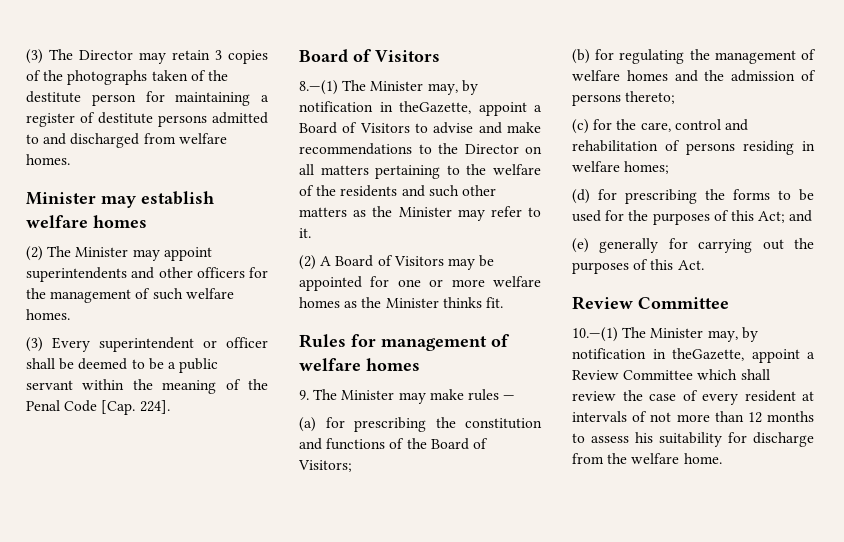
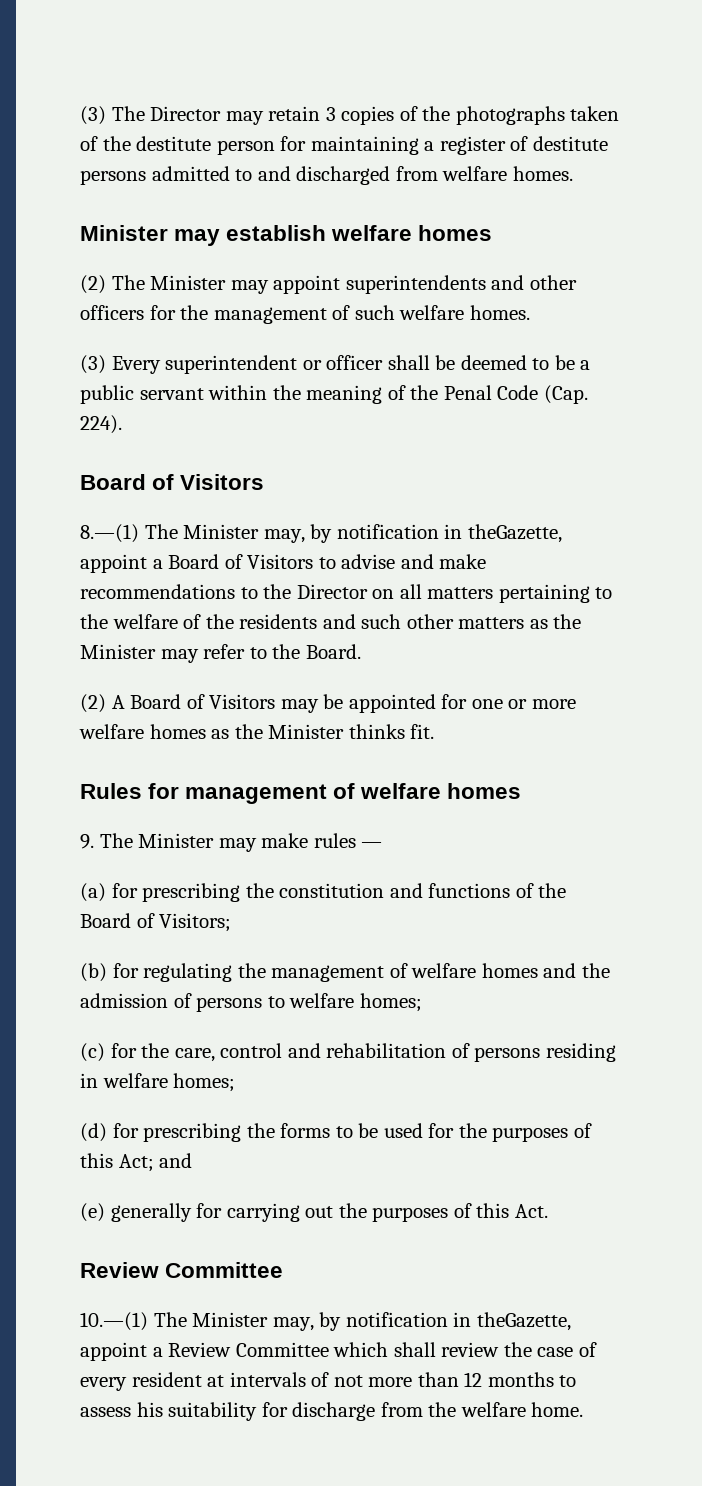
[101,400,170,415] [Cap. 224]. -> [543,385,588,404] [80,415,122,434] (Cap. 224).
[299,228,311,238] it. -> [272,644,361,659] the Board.
[625,91,676,104] thereto; -> [267,993,422,1012] to welfare homes;

